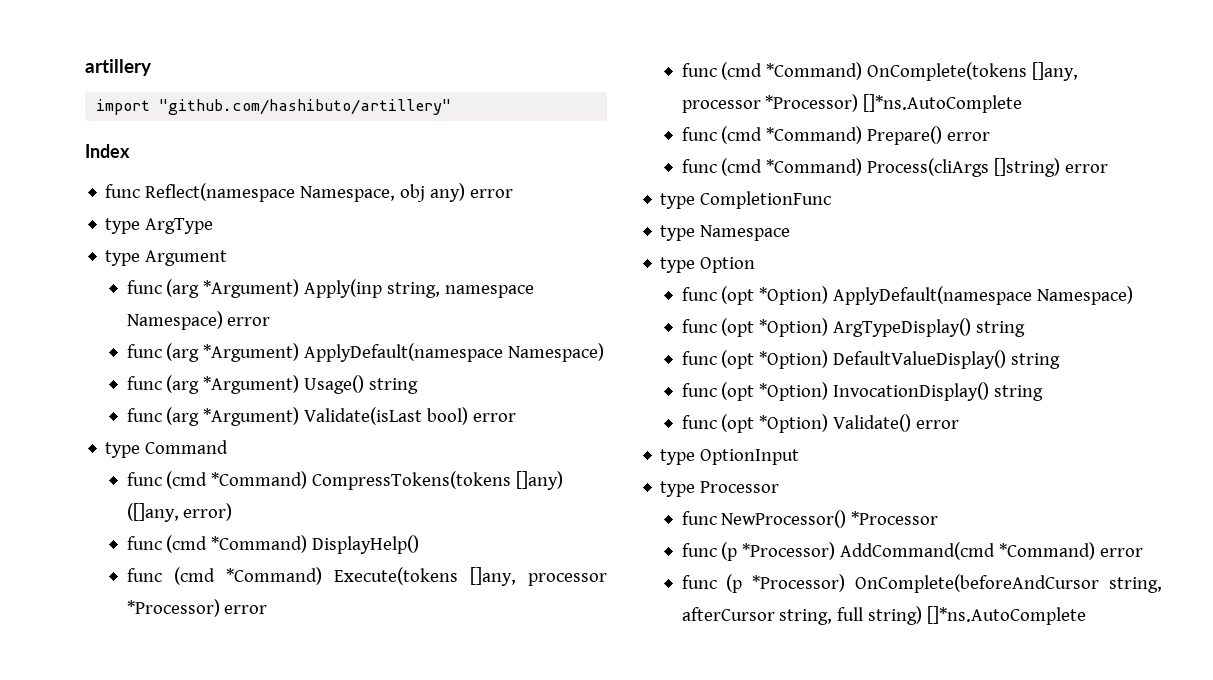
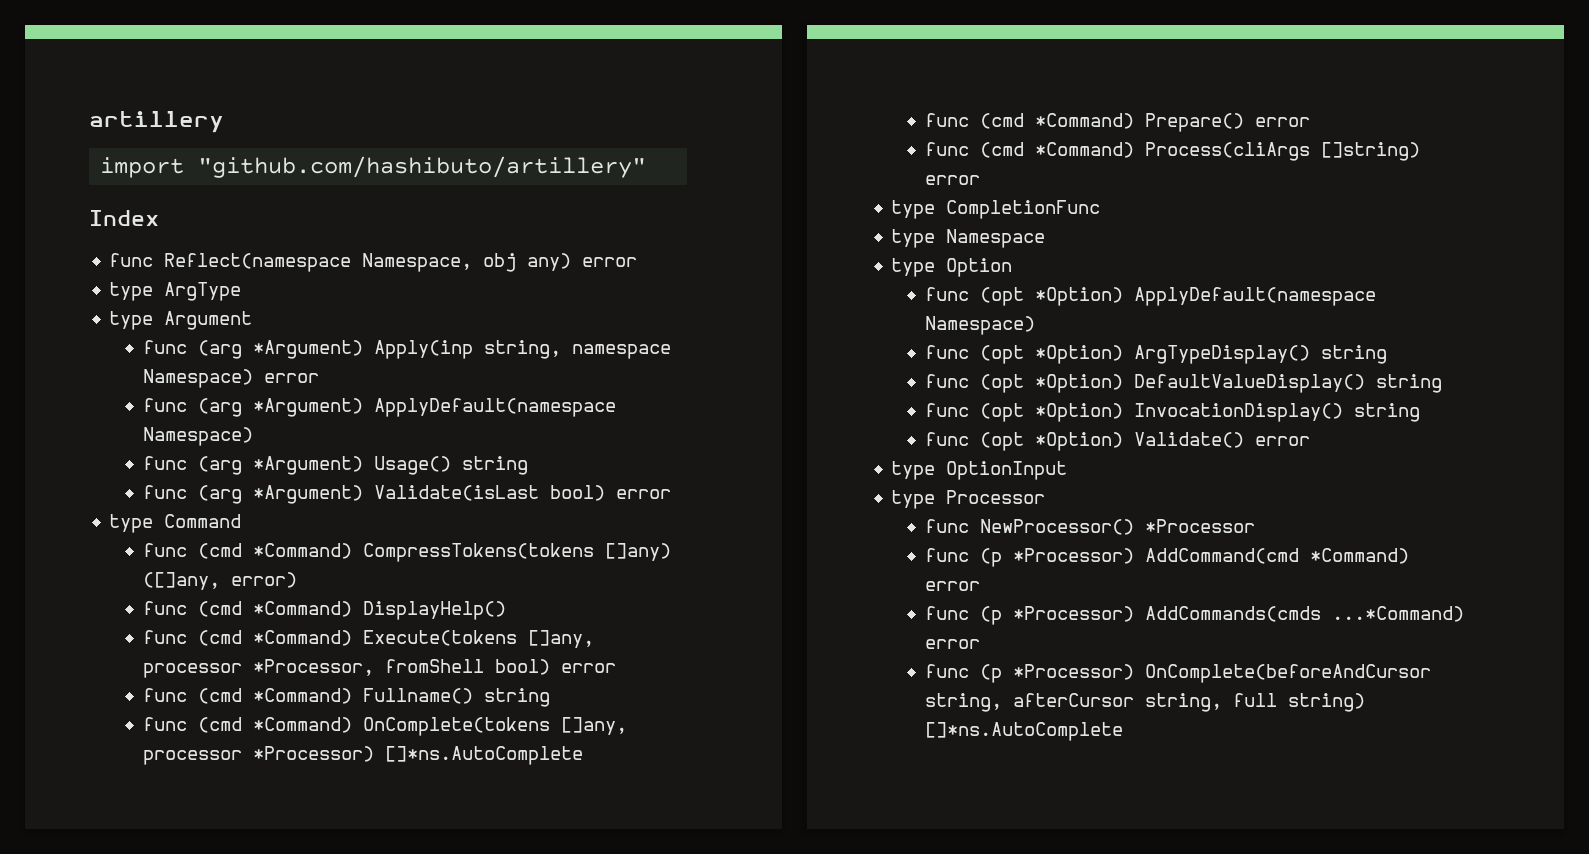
[126,599,268,617] *Processor) error -> [252,659,616,676] [142,688,550,707] *Processor, fromShell bool) error // func (cmd *Command) Fullname() string
(1144, 552) none -> [924,606,1464,625] [924,639,980,649] // func (p *Processor) AddCommands(cmds ...*Command) error

